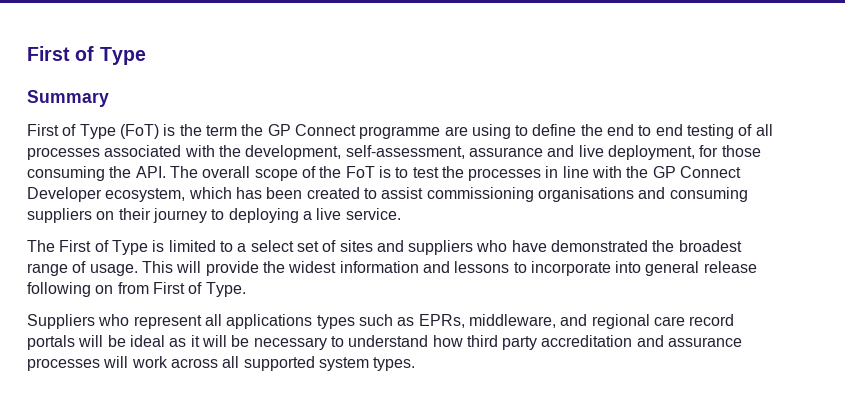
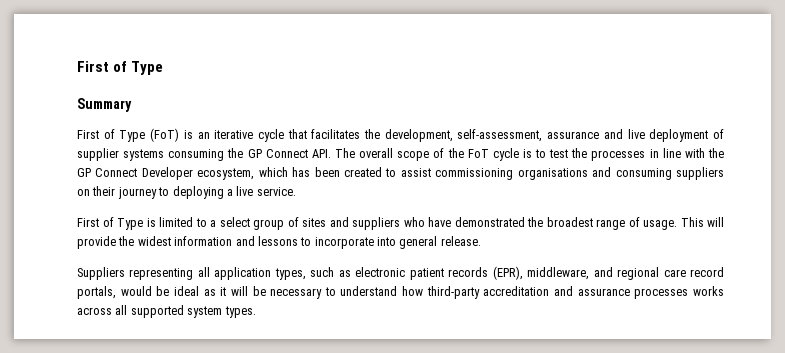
[179,124,773,139] [27,145,215,160] the term the GP Connect programme are using to define the end to end testing of all processes associated with -> [197,129,361,142] an iterative cycle that facilitates
[607,145,761,160] [27,166,132,181] deployment, for those consuming the -> [649,129,725,142] [77,148,308,161] deployment of supplier systems consuming the GP Connect
(375, 172) none -> [492,148,519,161] cycle
[27,240,55,252] The -> (296, 191) none
[296,241,319,252] set -> [253,219,284,230] group
[703,261,757,273] [27,282,246,297] [27,314,465,329] release following on from First of Type. // Suppliers who represent all applications types such as EPRs, -> [440,236,481,246] [77,266,523,280] release. // Suppliers representing all application types, such as electronic patient records (EPR),
[27,335,104,350] portals will -> [77,286,152,299] portals, would
[466,335,538,350] third party -> [426,286,480,299] third-party
[103,356,168,368] will work -> [692,286,724,296] works

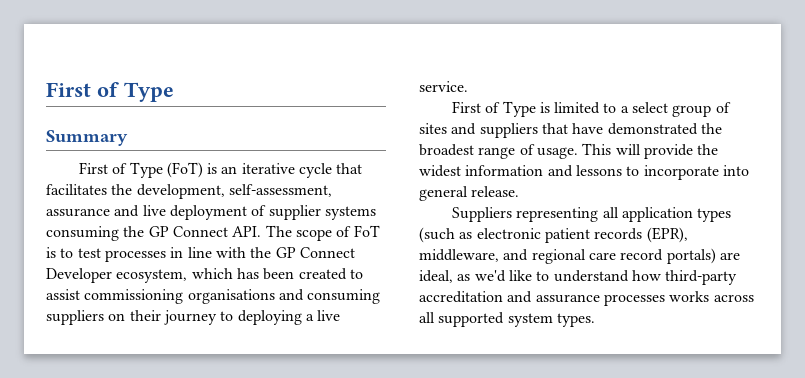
[359,148,394,158] overall -> (292, 231) none
[447,148,519,161] the FoT cycle -> [353,225,380,237] FoT
[571,148,588,158] the -> (101, 253) none
[403,217,425,227] who -> [541,123,568,134] that
[274,267,335,280] types, such -> [697,208,732,222] [419,227,455,243] types (such
[77,286,323,299] portals, would be ideal as it will be necessary -> [666,248,740,264] [419,270,532,283] portals) are ideal, as we'd like

